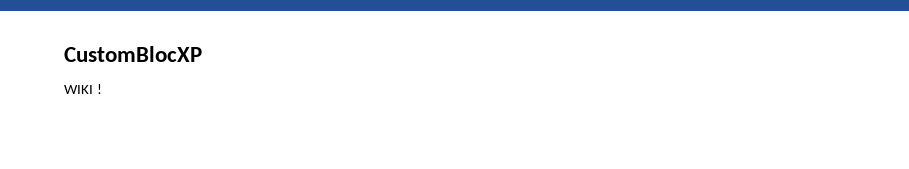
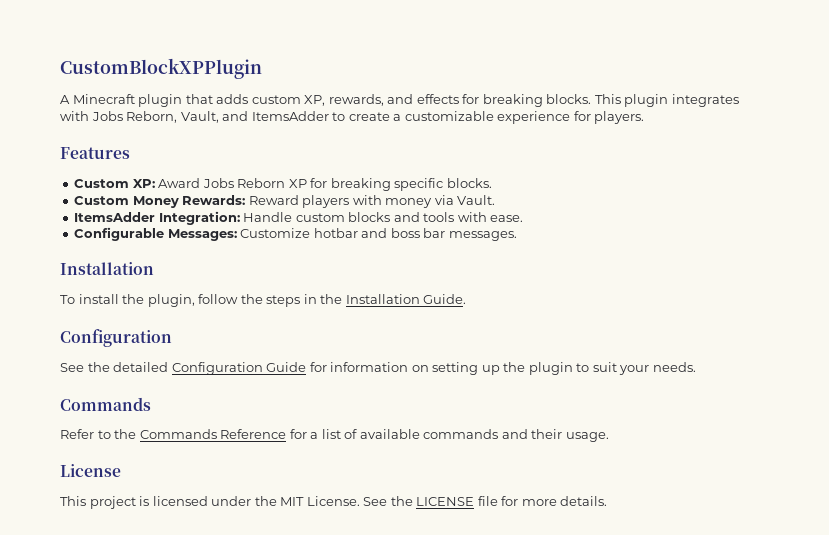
[64,46,202,62] [64,84,102,94] CustomBlocXP // WIKI ! -> [60,58,262,79] [60,94,739,107] [60,111,645,124] [60,147,130,159] [74,178,492,191] [74,195,496,208] [74,211,524,225] [74,227,517,241] [60,262,154,275] [60,294,467,307] [60,329,172,347] [60,362,696,375] [60,397,151,411] [60,429,609,442] [60,464,121,477] [60,496,608,509] CustomBlockXPPlugin // A Minecraft plugin that adds custom XP, rewards, and effects for breaking blocks. This plugin integrates with Jobs Reborn, Vault, and ItemsAdder to create a customizable experience for players. // Features // Custom XP: Award Jobs Reborn XP for breaking specific blocks. // Custom Money Rewards: Reward players with money via Vault. // ItemsAdder Integration: Handle custom blocks and tools with ease. // Configurable Messages: Customize hotbar and boss bar messages. // Installation // To install the plugin, follow the steps in the Installation Guide. // Configuration // See the detailed Configuration Guide for information on setting up the plugin to suit your needs. // Commands // Refer to the Commands Reference for a list of available commands and their usage. // License // This project is licensed under the MIT License. See the LICENSE file for more details.

